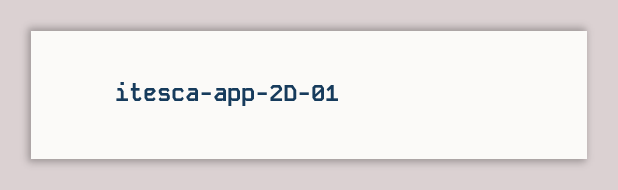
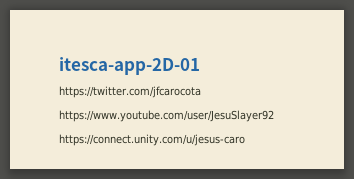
(339, 94) none -> [59,86,201,98] [59,110,274,122] [59,134,245,146] // https://twitter.com/jfcarocota // https://www.youtube.com/user/JesuSlayer92 // https://connect.unity.com/u/jesus-caro

